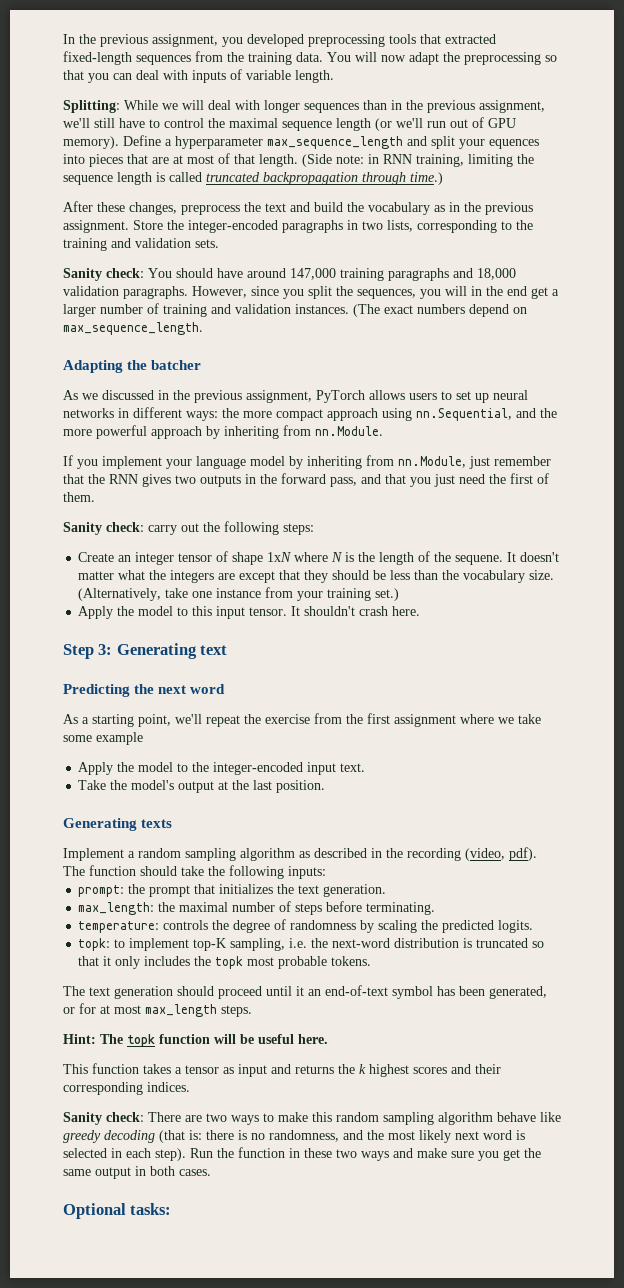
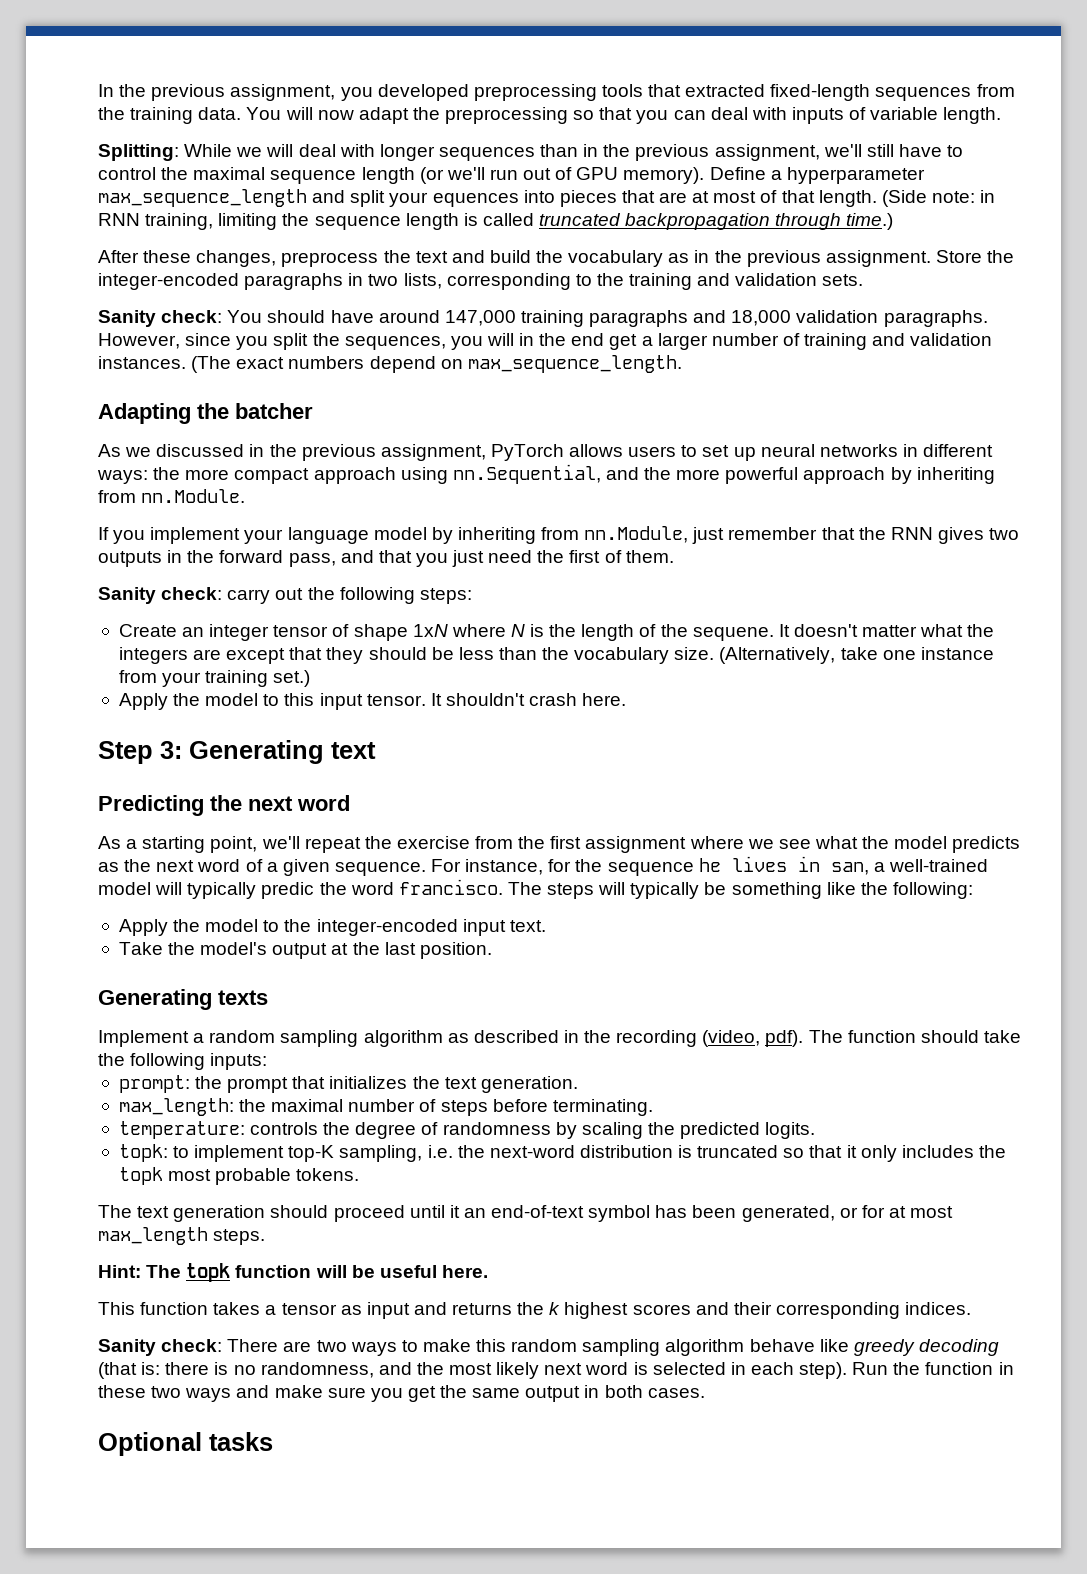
[518,714,541,724] [63,732,143,745] take some example -> [778,836,1021,853] [98,856,988,876] [98,879,973,899] see what the model predicts as the next word of a given sequence. For instance, for the sequence he lives in san, a well-trained model will typically predic the word francisco. The steps will typically be something like the following:
[130,1203,172,1215] tasks: -> [209,1432,273,1451] tasks

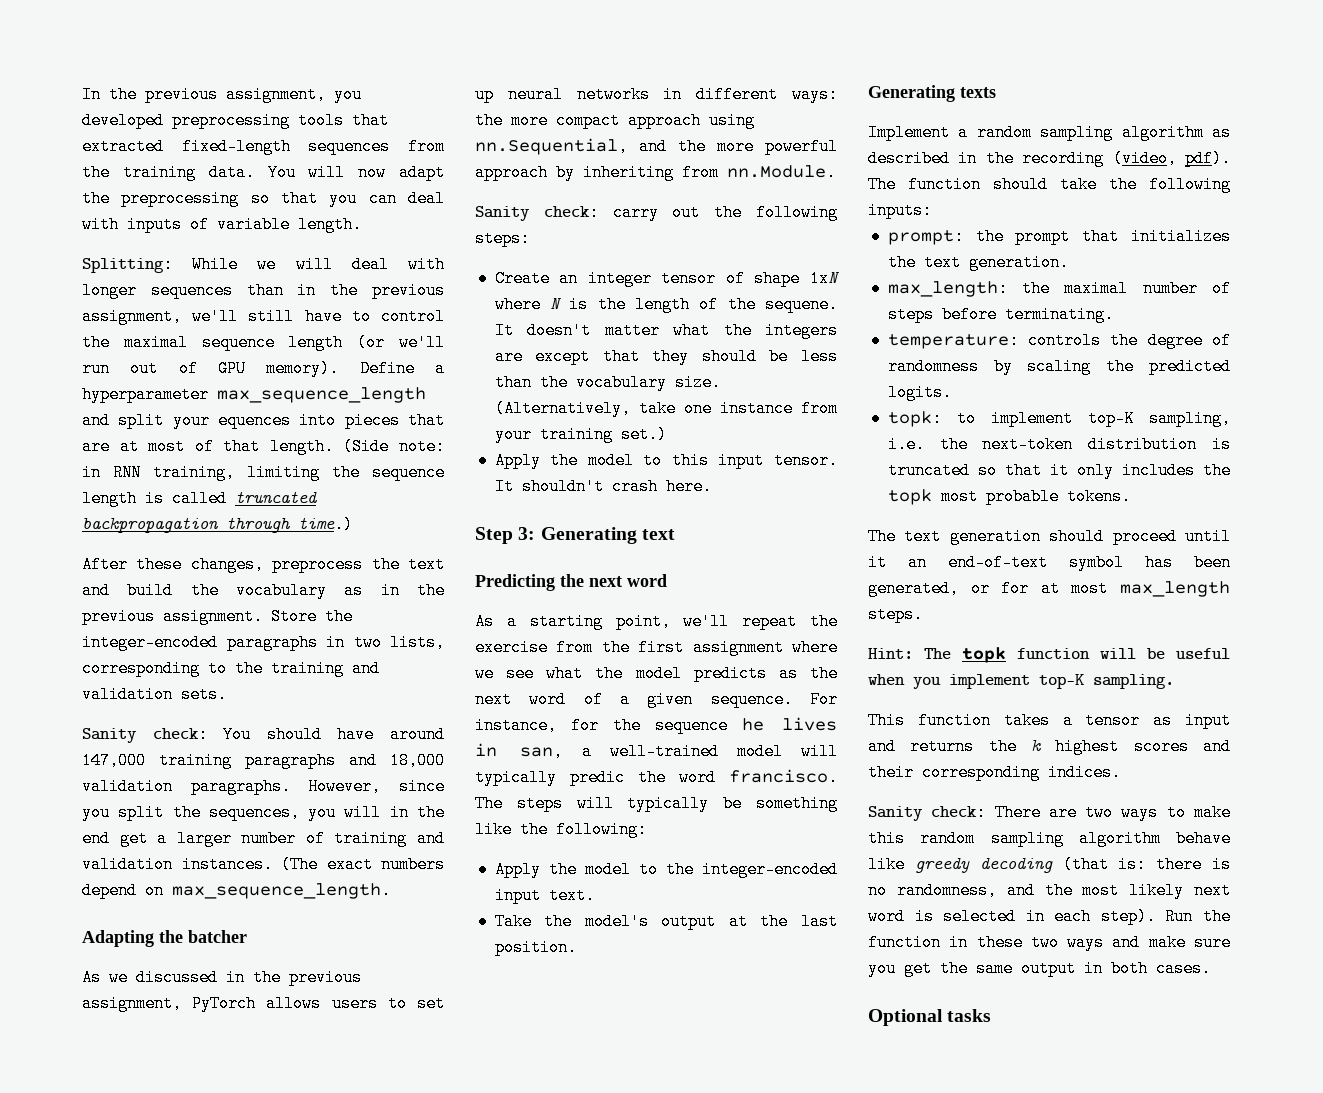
[98,526,1020,544] [98,550,674,567] // If you implement your language model by inheriting from nn.Module, just remember that the RNN gives two outputs in the forward pass, and that you just need the first of them. -> (836, 172) none
[489,1145,575,1158] next-word -> [982,436,1074,453] next-token
[441,1265,488,1278] here. -> [868,674,1174,689] when you implement top-K sampling.

